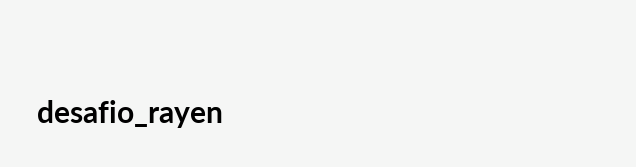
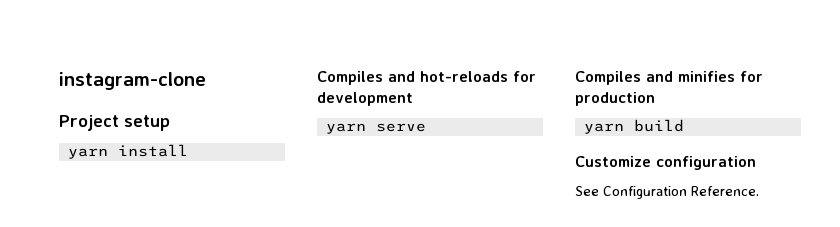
[37,100,223,128] desafio_rayen -> [59,72,206,90] [59,115,170,131] [67,144,188,159] [317,71,536,85] [317,92,413,106] [325,123,426,134] [575,71,763,85] [575,92,655,106] [583,119,684,134] [575,156,756,170] [575,186,759,199] instagram-clone // Project setup // yarn install // Compiles and hot-reloads for development // yarn serve // Compiles and minifies for production // yarn build // Customize configuration // See Configuration Reference.

